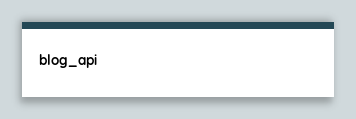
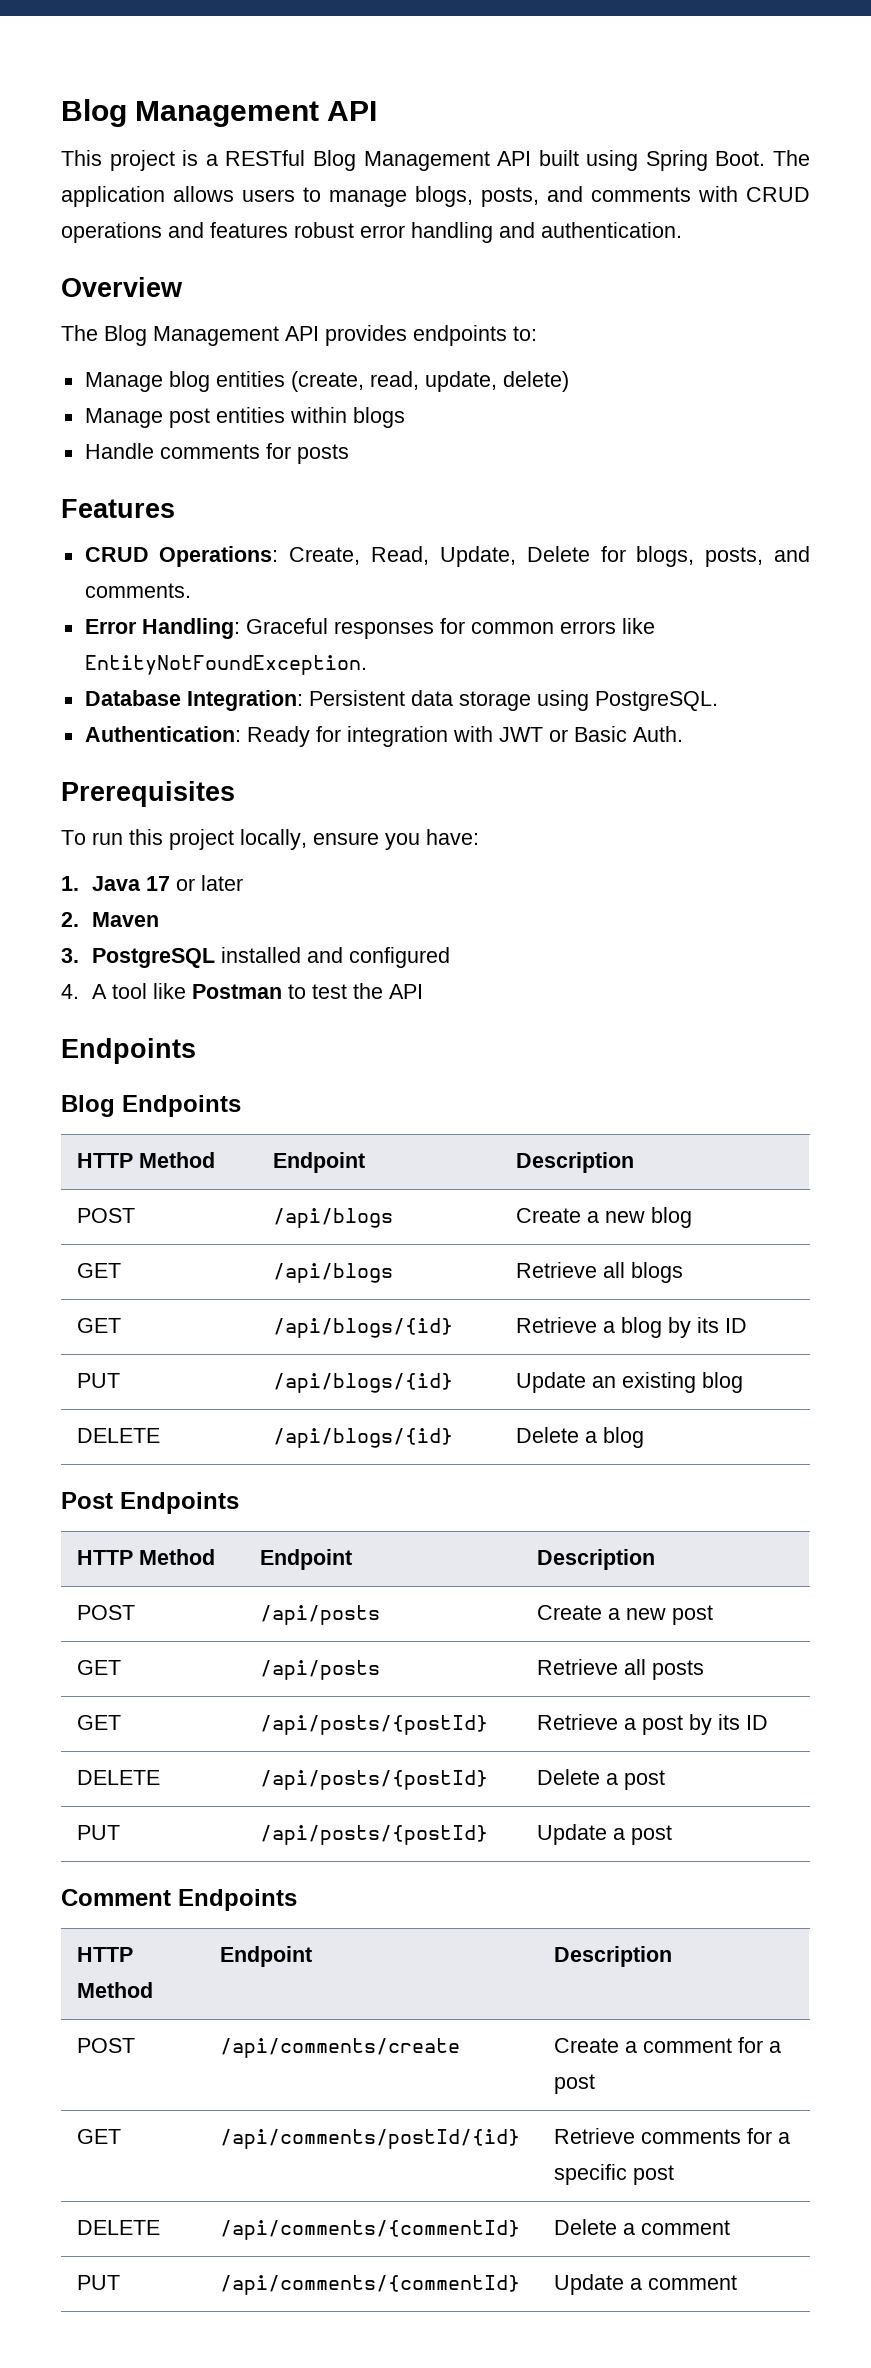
[39,54,97,68] blog_api -> [61,99,378,127] [61,150,811,171] [61,186,810,207] [61,222,682,243] [61,277,183,297] [61,325,537,346] [84,371,569,392] [84,407,405,428] [84,443,349,464] [61,499,175,518] [84,546,811,567] [84,583,191,598] [84,618,655,639] [84,655,367,675] [84,690,718,711] [84,726,683,747] [61,781,235,807] [61,829,479,850] [61,875,243,891] [61,912,159,927] [61,947,450,968] [61,983,423,999] [61,1038,196,1064] [61,1095,241,1117] [77,1152,216,1168] [273,1152,366,1173] [516,1152,635,1173] [77,1208,136,1223] [273,1208,394,1228] [516,1207,693,1228] [77,1263,122,1278] [273,1263,394,1283] [516,1262,684,1283] [77,1318,122,1333] [273,1318,454,1338] [516,1317,748,1338] [77,1373,121,1388] [273,1373,454,1393] [516,1372,744,1393] [77,1428,161,1443] [273,1428,454,1448] [516,1427,645,1448] [61,1492,239,1514] [77,1549,216,1565] [260,1549,353,1570] [537,1549,656,1570] [77,1605,136,1620] [260,1605,381,1625] [537,1605,714,1625] [77,1660,122,1675] [260,1660,381,1680] [537,1659,705,1680] [77,1715,122,1730] [260,1715,489,1735] [537,1714,769,1735] [77,1770,161,1785] [260,1770,489,1790] [537,1769,666,1790] [77,1825,121,1840] [260,1825,489,1845] [537,1824,673,1845] [61,1889,297,1911] [77,1947,134,1962] [77,1982,154,1998] [220,1946,313,1967] [554,1946,673,1967] [77,2038,136,2053] [220,2038,461,2058] [554,2037,782,2053] [554,2074,596,2094] [77,2129,122,2144] [220,2129,521,2149] [554,2128,791,2144] [554,2164,675,2185] [77,2220,161,2235] [220,2220,521,2240] [554,2219,731,2235] [77,2275,121,2290] [220,2275,521,2295] [554,2274,738,2295] Blog Management API // This project is a RESTful Blog Management API built using Spring Boot. The application allows users to manage blogs, posts, and comments with CRUD operations and features robust error handling and authentication. // Overview // The Blog Management API provides endpoints to: // Manage blog entities (create, read, update, delete) // Manage post entities within blogs // Handle comments for posts // Features // CRUD Operations: Create, Read, Update, Delete for blogs, posts, and comments. // Error Handling: Graceful responses for common errors like EntityNotFoundException. // Database Integration: Persistent data storage using PostgreSQL. // Authentication: Ready for integration with JWT or Basic Auth. // Prerequisites // To run this project locally, ensure you have: // 1. Java 17 or later // 2. Maven // 3. PostgreSQL installed and configured // 4. A tool like Postman to test the API // Endpoints // Blog Endpoints // HTTP Method | Endpoint | Description // POST | /api/blogs | Create a new blog // GET | /api/blogs | Retrieve all blogs // GET | /api/blogs/{id} | Retrieve a blog by its ID // PUT | /api/blogs/{id} | Update an existing blog // DELETE | /api/blogs/{id} | Delete a blog // Post Endpoints // HTTP Method | Endpoint | Description // POST | /api/posts | Create a new post // GET | /api/posts | Retrieve all posts // GET | /api/posts/{postId} | Retrieve a post by its ID // DELETE | /api/posts/{postId} | Delete a post // PUT | /api/posts/{postId} | Update a post // Comment Endpoints // HTTP Method | Endpoint | Description // POST | /api/comments/create | Create a comment for a post // GET | /api/comments/postId/{id} | Retrieve comments for a specific post // DELETE | /api/comments/{commentId} | Delete a comment // PUT | /api/comments/{commentId} | Update a comment

